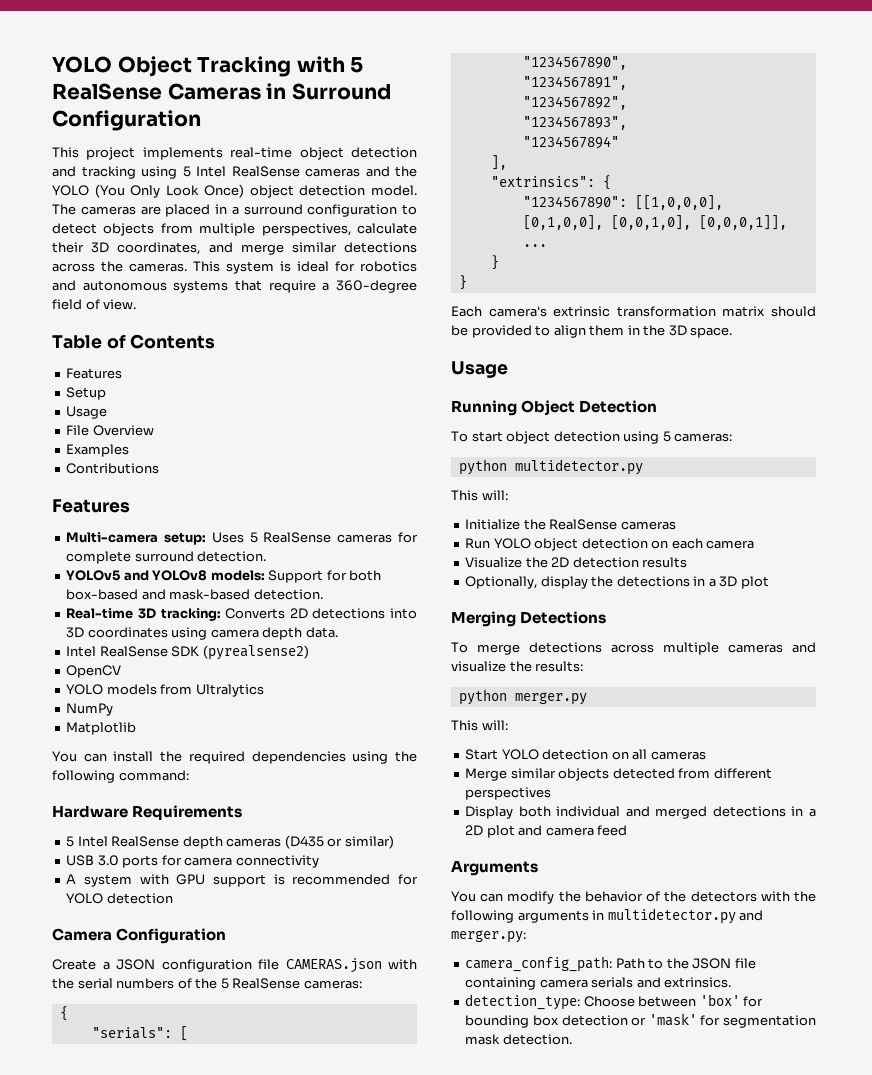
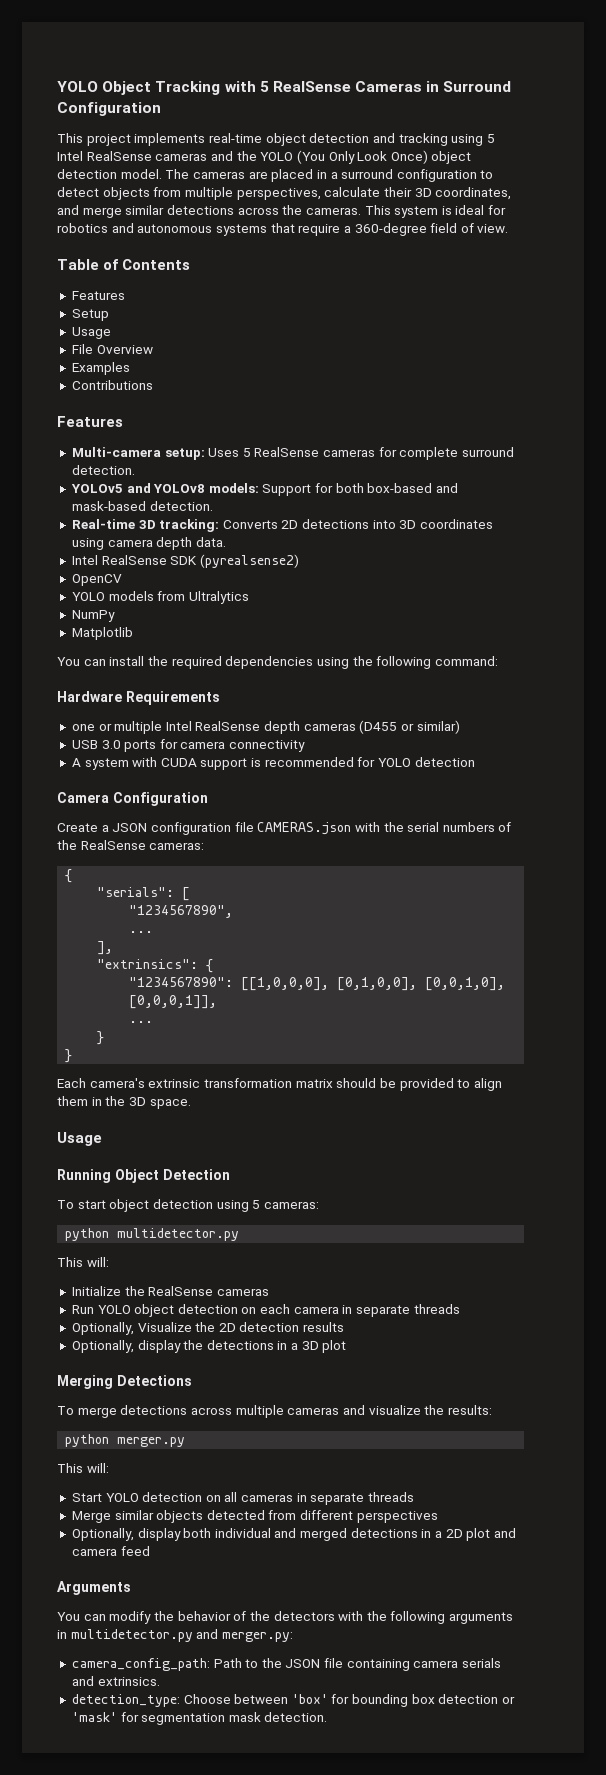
[66,836,75,847] 5 -> [71,721,163,734] one or multiple
[284,835,324,849] (D435 -> [359,720,398,734] (D455
[176,874,206,885] GPU -> [160,758,197,767] CUDA
[220,978,229,989] 5 -> (77, 845) none
[522,76,627,90] [522,96,627,110] [522,116,627,130] [522,136,619,149] "1234567891", // "1234567892", // "1234567893", // "1234567894" -> [129,931,154,933] ...
(755, 544) // -> [342,1304,460,1317] [71,1322,134,1335] in separate threads // Optionally,
(706, 755) none -> [296,1492,415,1505] in separate threads
[465,806,514,819] Display -> [71,1528,181,1541] Optionally, display

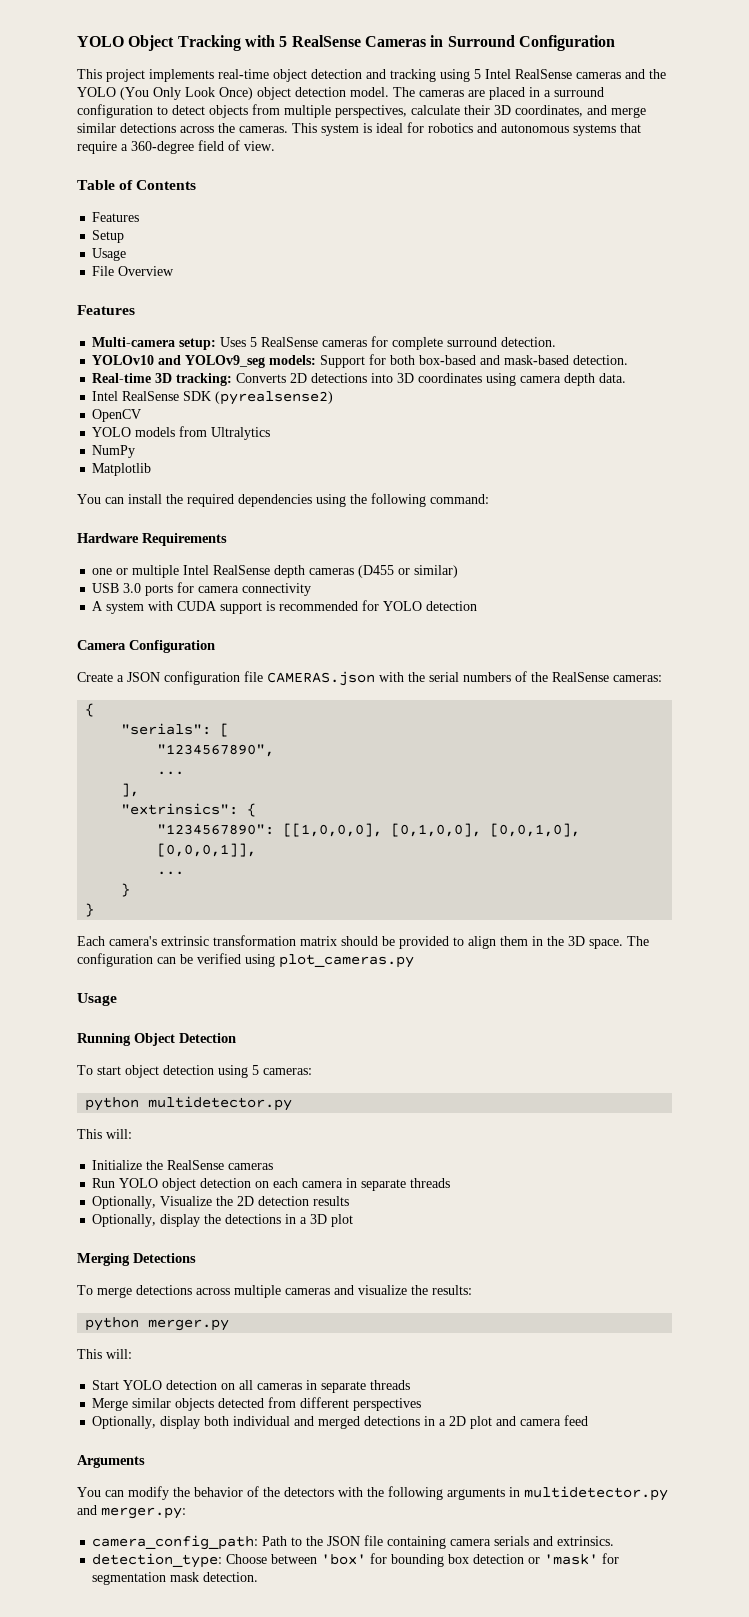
[71,362,130,375] [71,380,153,390] // Examples // Contributions -> (175, 271) none
[70,483,206,493] YOLOv5 and YOLOv8 -> [92,355,266,368] YOLOv10 and YOLOv9_seg
(191, 1104) none -> [627,936,649,946] [77,953,414,968] The configuration can be verified using plot_cameras.py

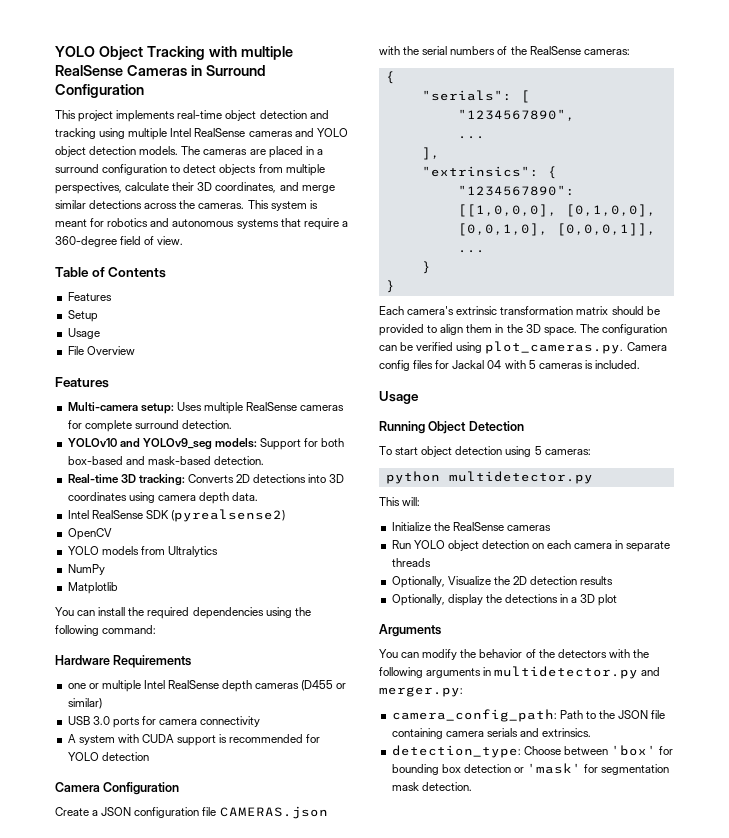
[279,36,288,47] 5 -> [240,46,293,60] multiple
[474,69,481,79] 5 -> [128,128,168,140] multiple
[649,69,666,79] [77,87,389,100] the YOLO (You Only Look Once) object detection model. -> [316,128,348,137] [55,146,179,157] YOLO object detection models.
[376,123,403,133] ideal -> [55,219,87,227] meant
[250,337,258,347] 5 -> [203,402,243,414] multiple
[279,954,414,968] plot_cameras.py -> [485,341,667,354] [379,360,640,371] plot_cameras.py. Camera config files for Jackal 04 with 5 cameras is included.
[77,1253,196,1266] [77,1285,472,1298] [85,1317,230,1331] [77,1349,132,1359] [92,1380,411,1393] [92,1397,422,1411] [92,1415,589,1429] // Merging Detections // To merge detections across multiple cameras and visualize the results: // python merger.py // This will: // Start YOLO detection on all cameras in separate threads // Merge similar objects detected from different perspectives // Optionally, display both individual and merged detections in a 2D plot and camera feed -> (618, 600) none

